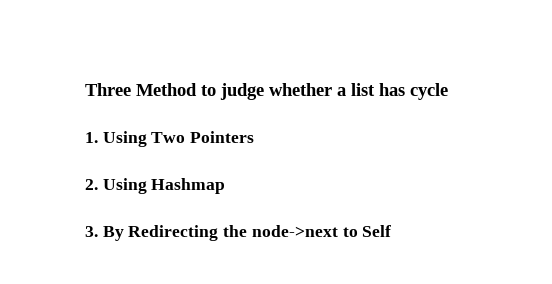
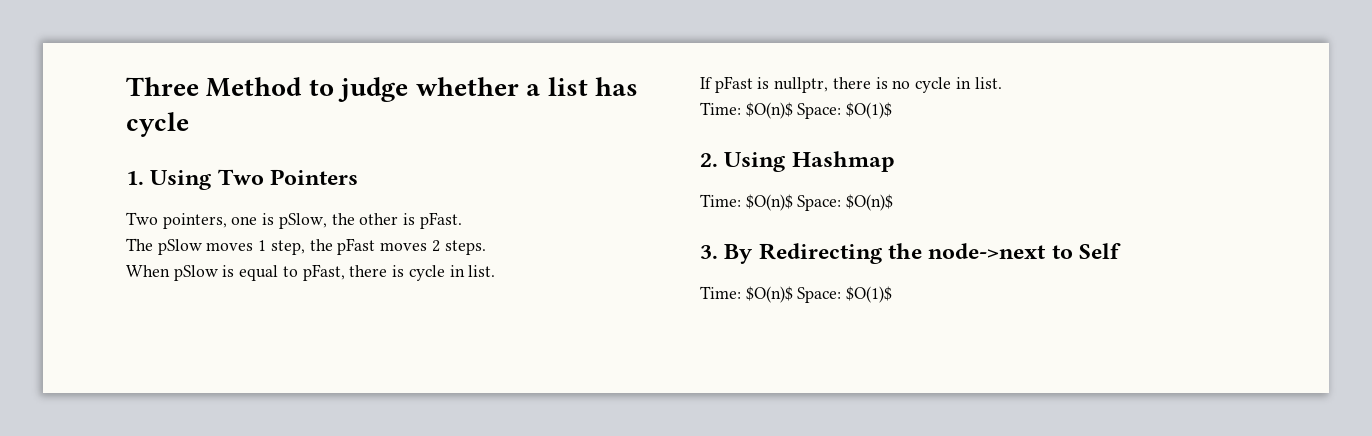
(255, 137) none -> [126,212,462,229] [126,238,486,255] [126,264,496,281] [700,76,1002,93] [700,102,893,119] // Two pointers, one is pSlow, the other is pFast. // The pSlow moves 1 step, the pFast moves 2 steps. // When pSlow is equal to pFast, there is cycle in list. // If pFast is nullptr, there is no cycle in list. // Time: $O(n)$ Space: $O(1)$
(226, 186) none -> [700,194,894,211] // Time: $O(n)$ Space: $O(n)$
(392, 231) none -> [700,286,893,303] // Time: $O(n)$ Space: $O(1)$

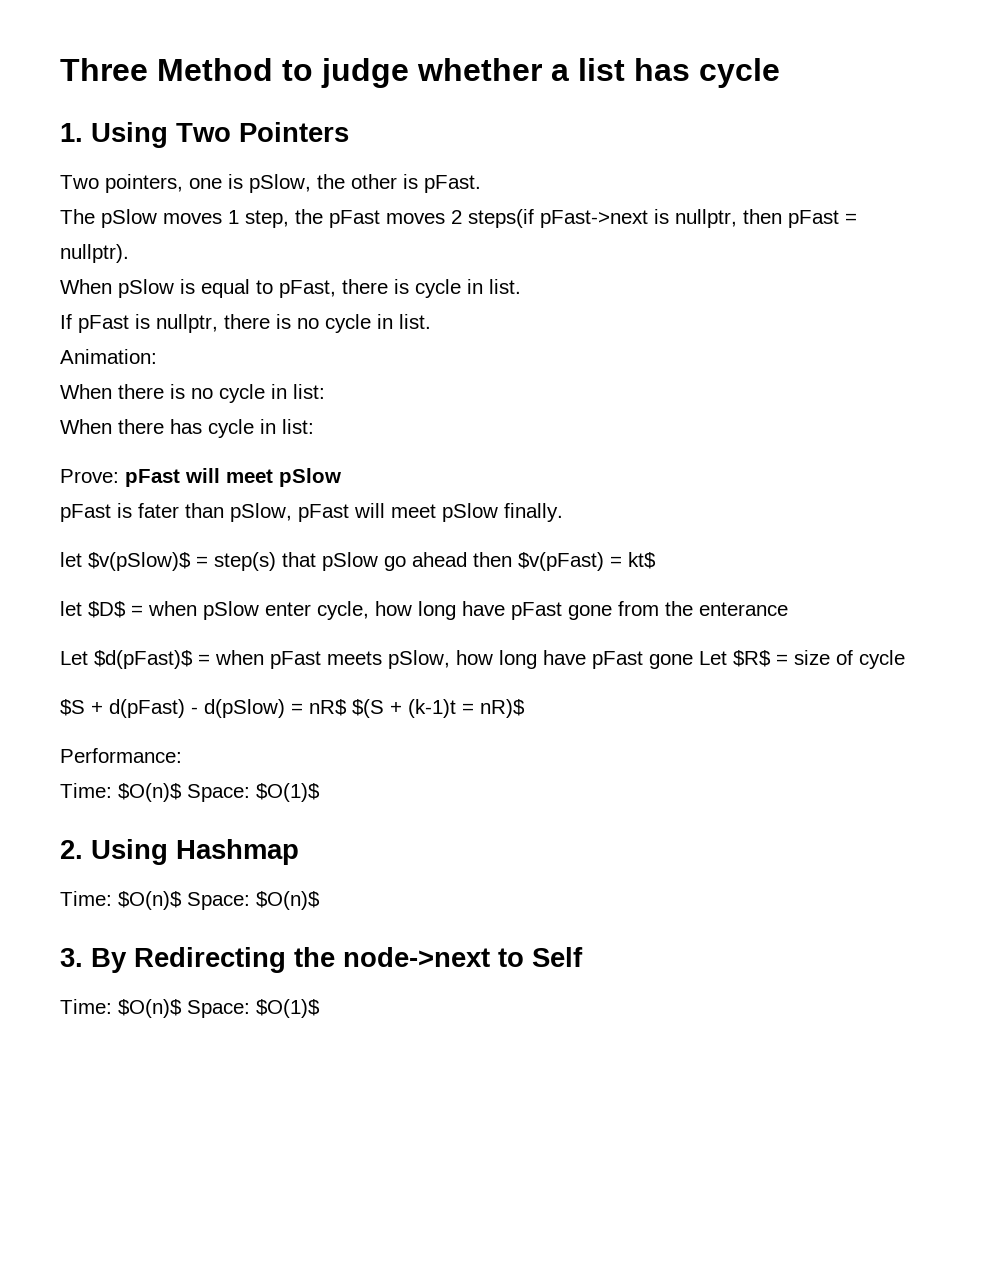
[444,240,486,255] steps. -> [468,209,857,228] [60,244,129,263] steps(if pFast->next is nullptr, then pFast = nullptr).
(1002, 83) none -> [60,349,157,364] [60,384,325,403] [60,419,314,438] [60,468,341,487] [60,503,563,522] [60,552,656,571] [60,601,788,620] [60,650,905,669] [60,699,525,718] [60,748,182,763] // Animation: // When there is no cycle in list: // When there has cycle in list: // Prove: pFast will meet pSlow // pFast is fater than pSlow, pFast will meet pSlow finally. // let $v(pSlow)$ = step(s) that pSlow go ahead then $v(pFast) = kt$ // let $D$ = when pSlow enter cycle, how long have pFast gone from the enterance // Let $d(pFast)$ = when pFast meets pSlow, how long have pFast gone Let $R$ = size of cycle // $S + d(pFast) - d(pSlow) = nR$ $(S + (k-1)t = nR)$ // Performance:

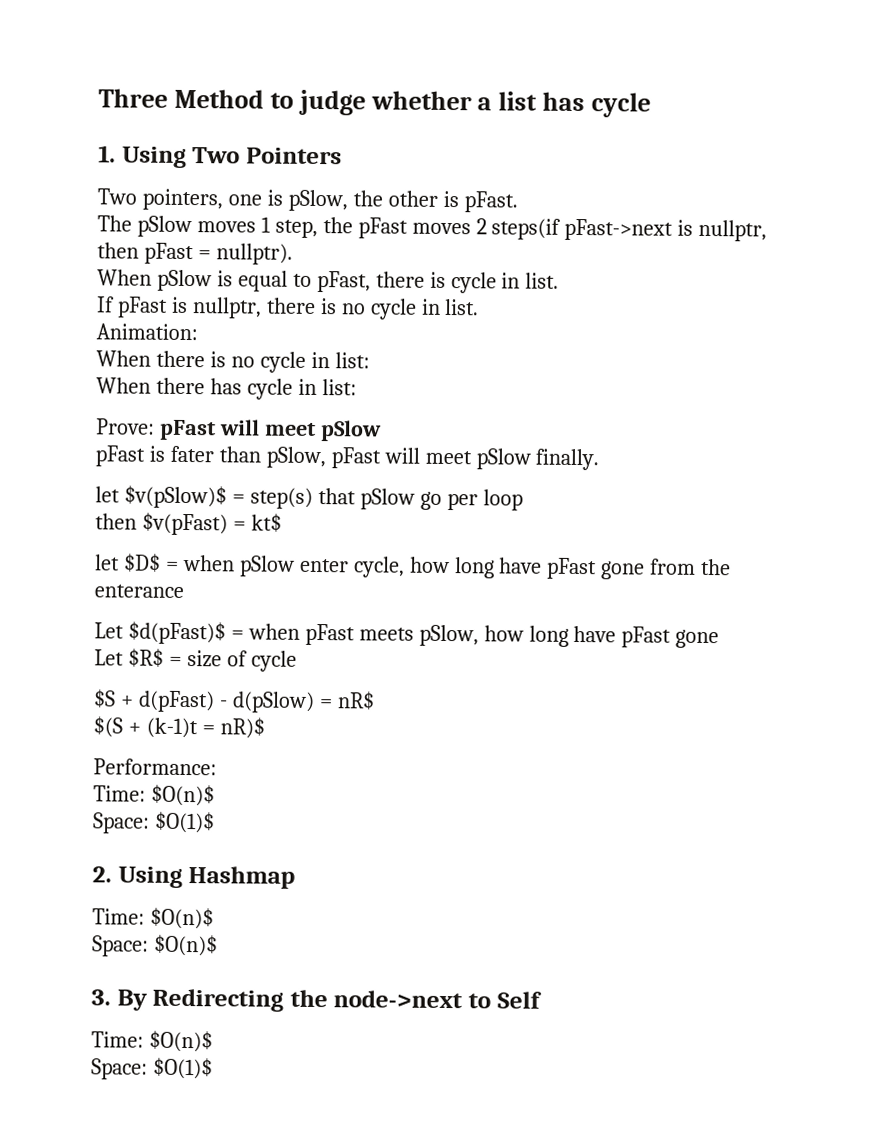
[412,552,467,567] ahead -> [446,489,523,511] per loop //
(693, 661) none -> (720, 639) //
(347, 707) none -> (375, 701) //
(182, 792) none -> (215, 795) //
(182, 900) none -> (214, 918) //
(182, 1008) none -> (213, 1041) //

